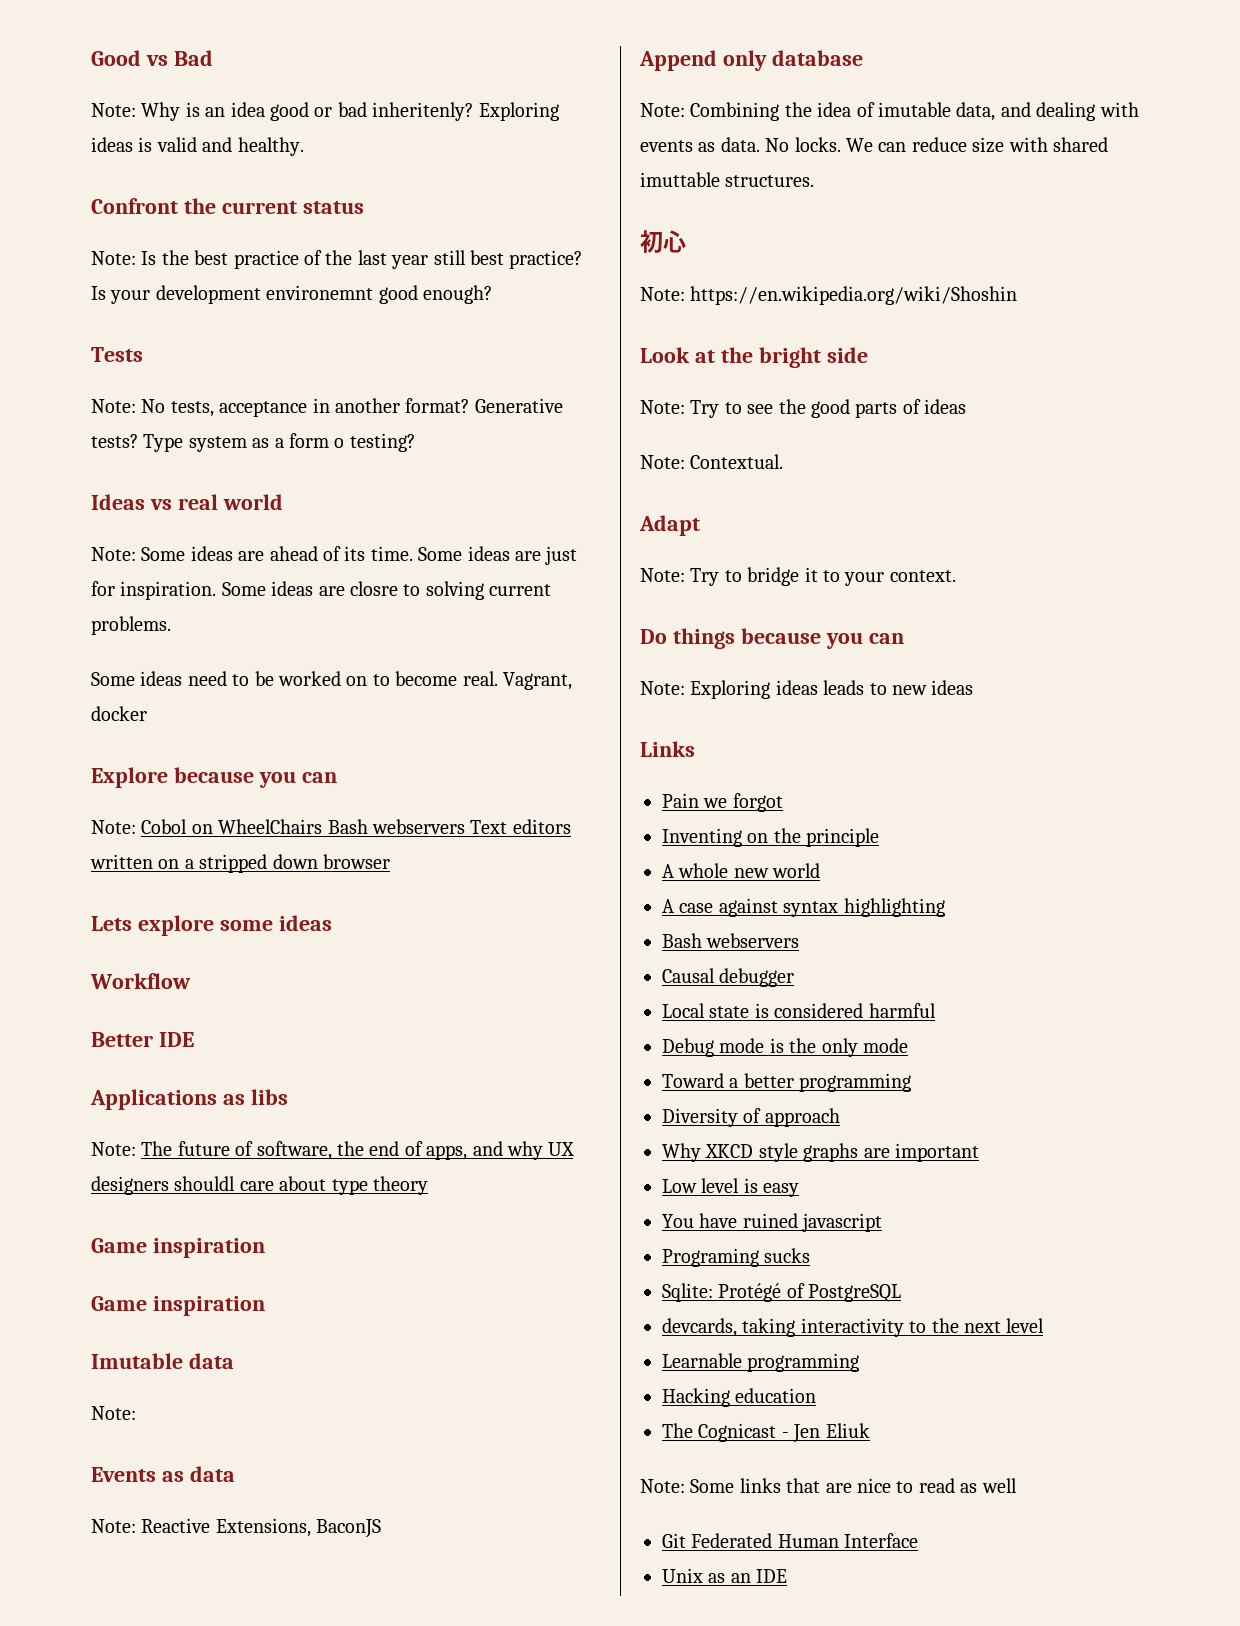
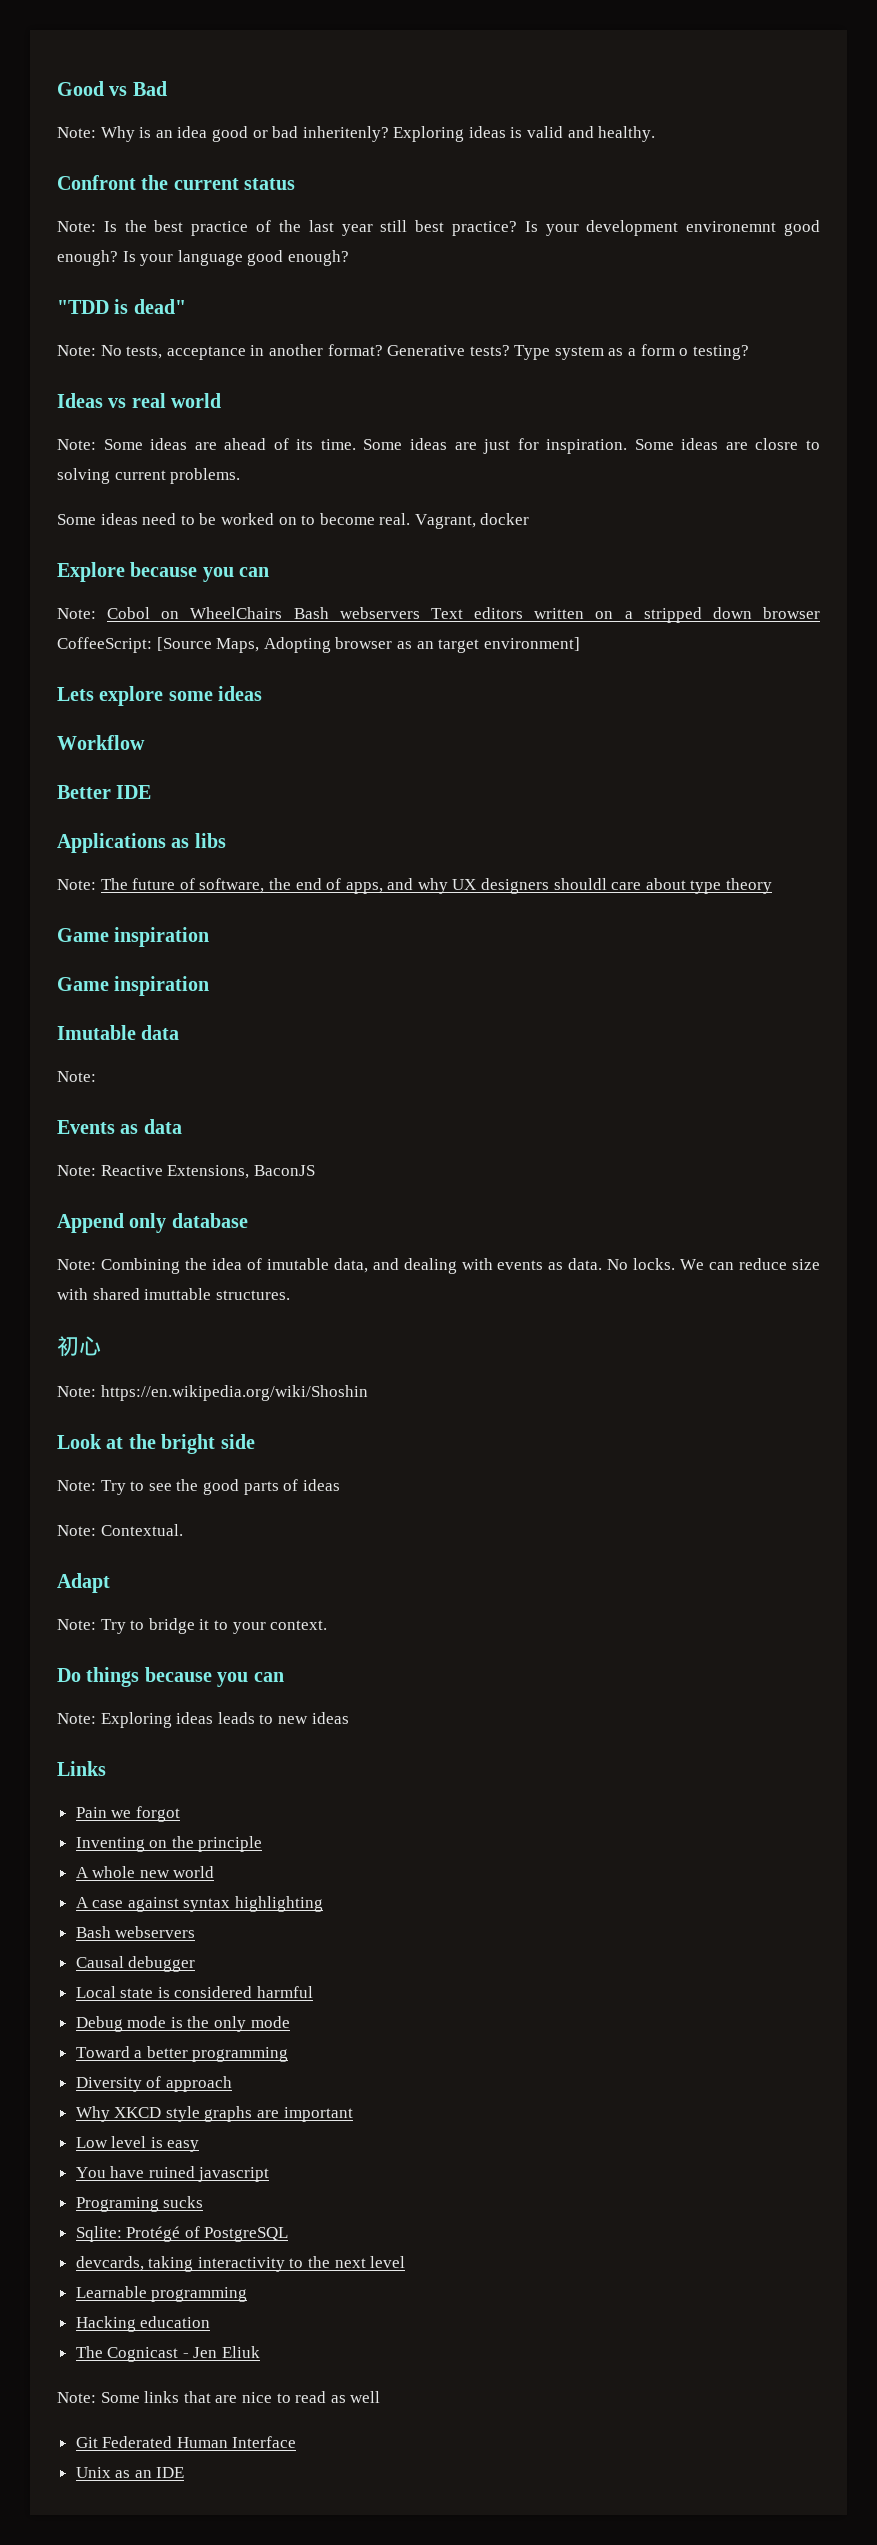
[91,347,143,362] // Tests -> [122,250,349,266] [57,299,186,314] Is your language good enough? // "TDD is dead"
(390, 861) none -> [57,637,580,653] CoffeeScript: [Source Maps, Adopting browser as an target environment]

